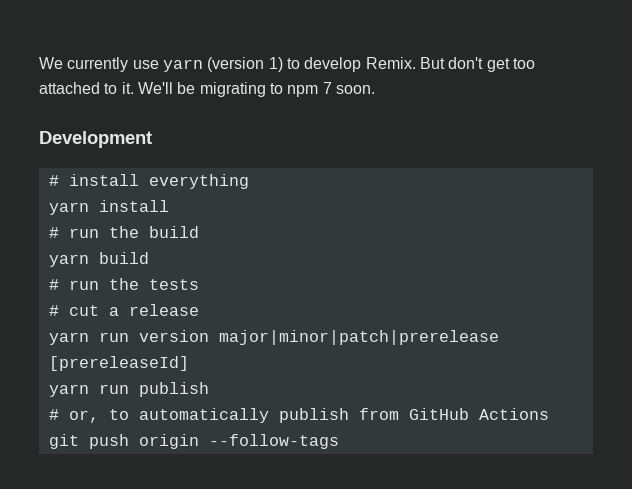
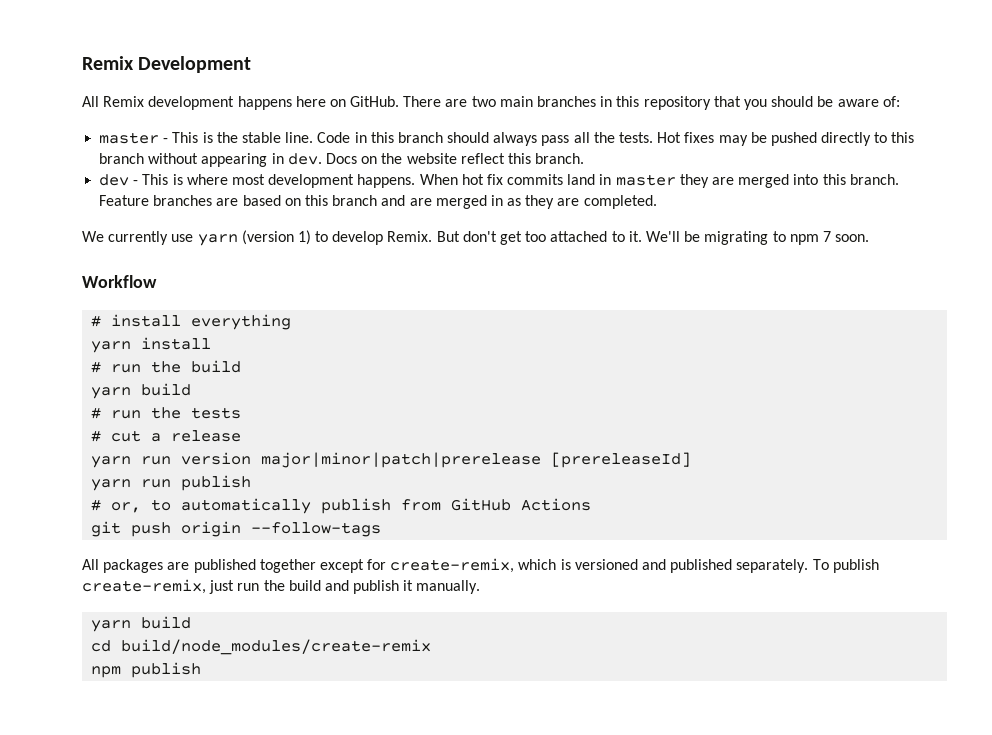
(39, 63) none -> [82,56,252,73] [82,96,900,110] [99,132,915,146] [99,153,585,167] [99,174,899,188] [99,195,657,209] Remix Development // All Remix development happens here on GitHub. There are two main branches in this repository that you should be aware of: // master - This is the stable line. Code in this branch should always pass all the tests. Hot fixes may be pushed directly to this branch without appearing in dev. Docs on the website reflect this branch. // dev - This is where most development happens. When hot fix commits land in master they are merged into this branch. Feature branches are based on this branch and are merged in as they are completed. //
[39,131,152,148] Development -> [82,275,157,288] Workflow
(339, 441) none -> [82,558,879,573] [82,579,481,594] [91,616,192,632] [91,639,432,655] [91,662,202,678] // All packages are published together except for create-remix, which is versioned and published separately. To publish create-remix, just run the build and publish it manually. // yarn build // cd build/node_modules/create-remix // npm publish

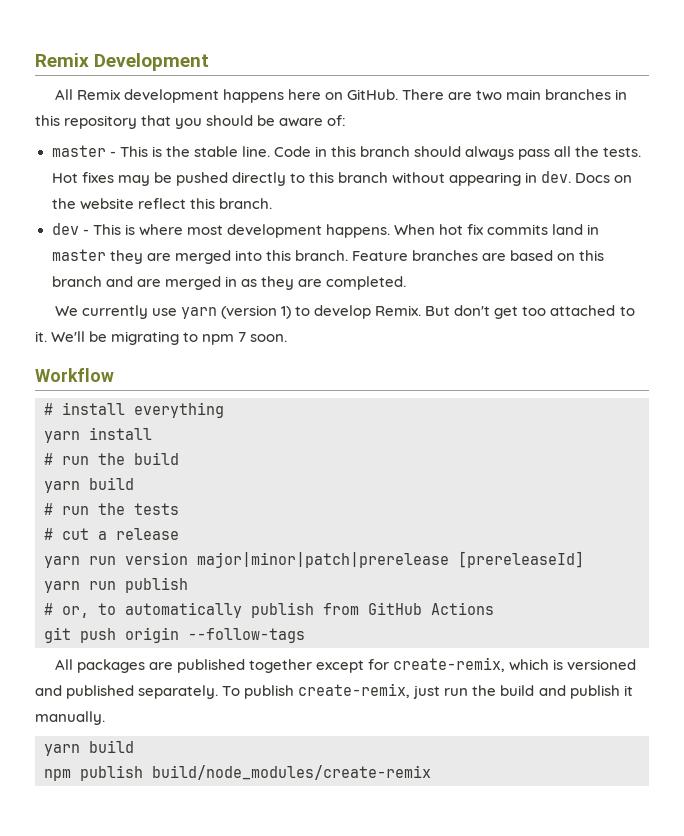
[91,639,432,655] // cd build/node_modules/create-remix -> (134, 746) none
(202, 670) none -> [152,765,431,780] build/node_modules/create-remix

